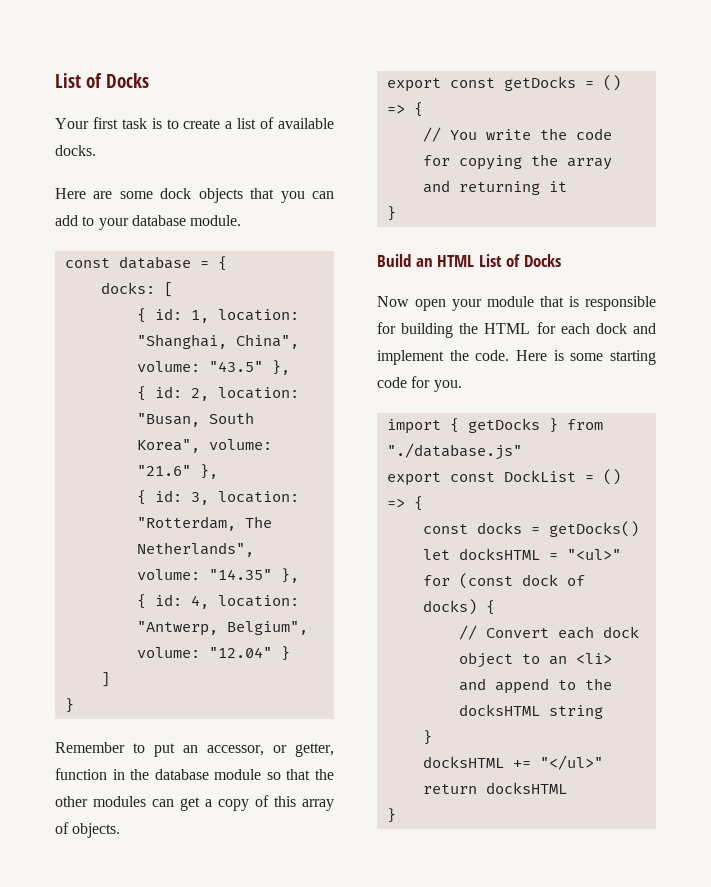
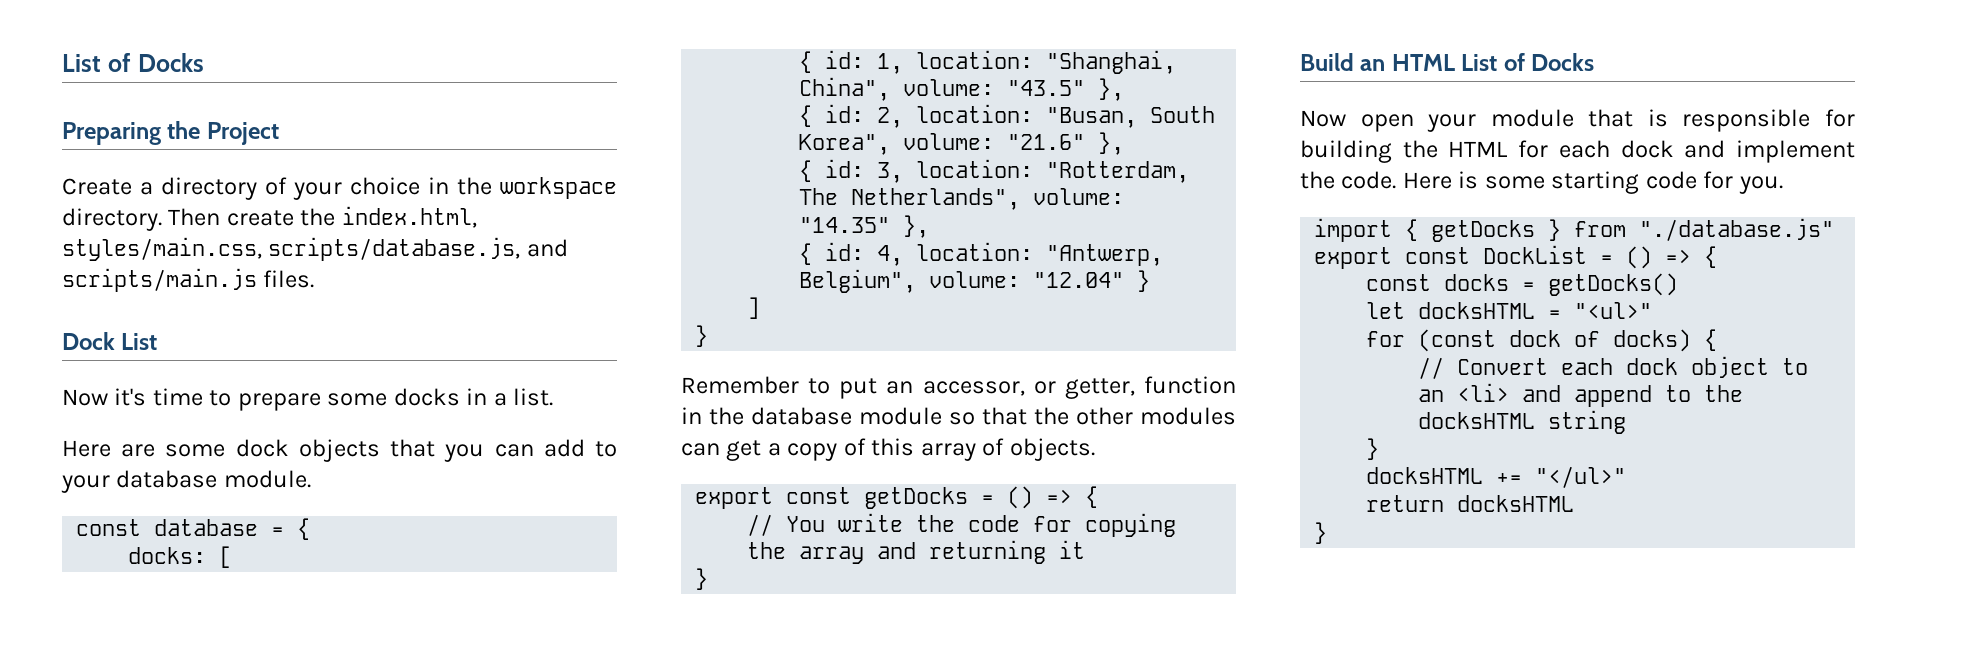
[55,73,149,88] [55,117,334,129] [55,145,96,156] List of Docks // Your first task is to create a list of available docks. -> [62,53,204,72] [62,121,279,145] [62,177,617,200] [62,206,477,231] [62,237,568,261] [62,268,315,292] [62,332,158,350] [62,388,554,411] List of Docks // Preparing the Project // Create a directory of your choice in the workspace directory. Then create the index.html, styles/main.css, scripts/database.js, and scripts/main.js files. // Dock List // Now it's time to prepare some docks in a list.

